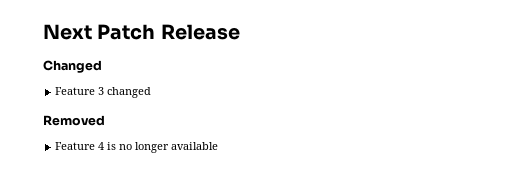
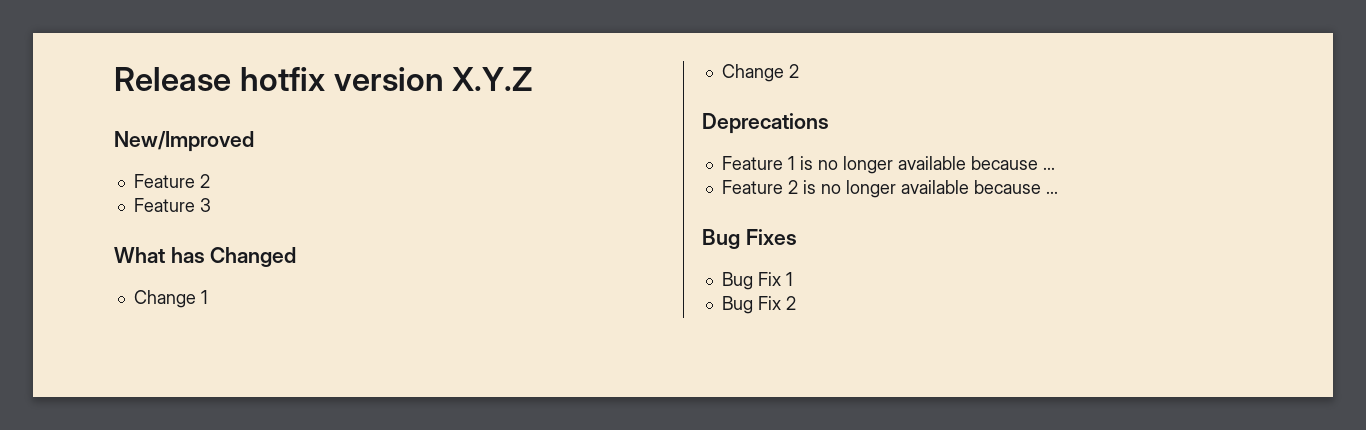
[43,24,156,40] Next Patch -> (114, 79) none
[43,60,102,73] [55,87,152,98] [43,115,105,126] [55,142,219,153] // Changed // Feature 3 changed // Removed // Feature 4 is no longer available -> [239,67,533,91] [114,131,254,152] [133,174,210,188] [133,198,211,212] [114,247,297,267] [133,290,208,308] [721,64,799,82] [702,113,829,134] [721,156,1055,174] [721,180,1058,198] [702,229,797,249] [721,272,793,290] [721,296,796,314] hotfix version X.Y.Z // New/Improved // Feature 2 // Feature 3 // What has Changed // Change 1 // Change 2 // Deprecations // Feature 1 is no longer available because ... // Feature 2 is no longer available because ... // Bug Fixes // Bug Fix 1 // Bug Fix 2

